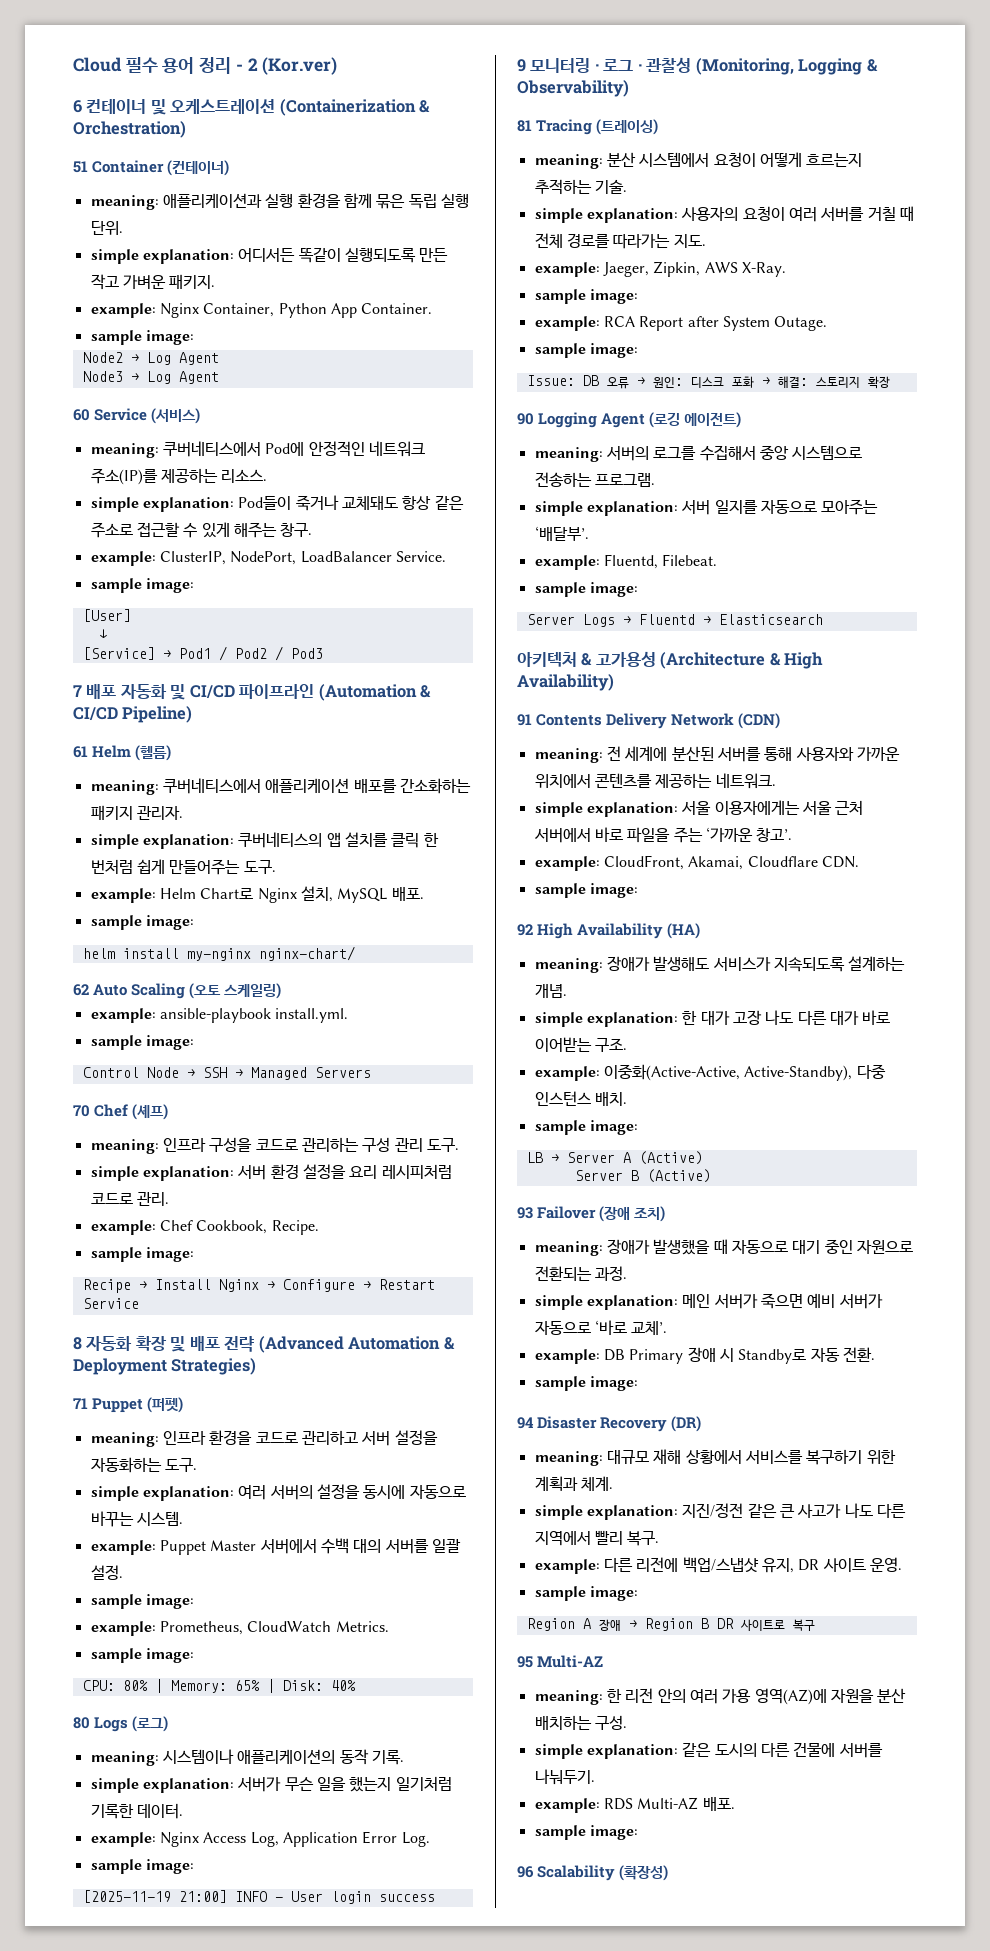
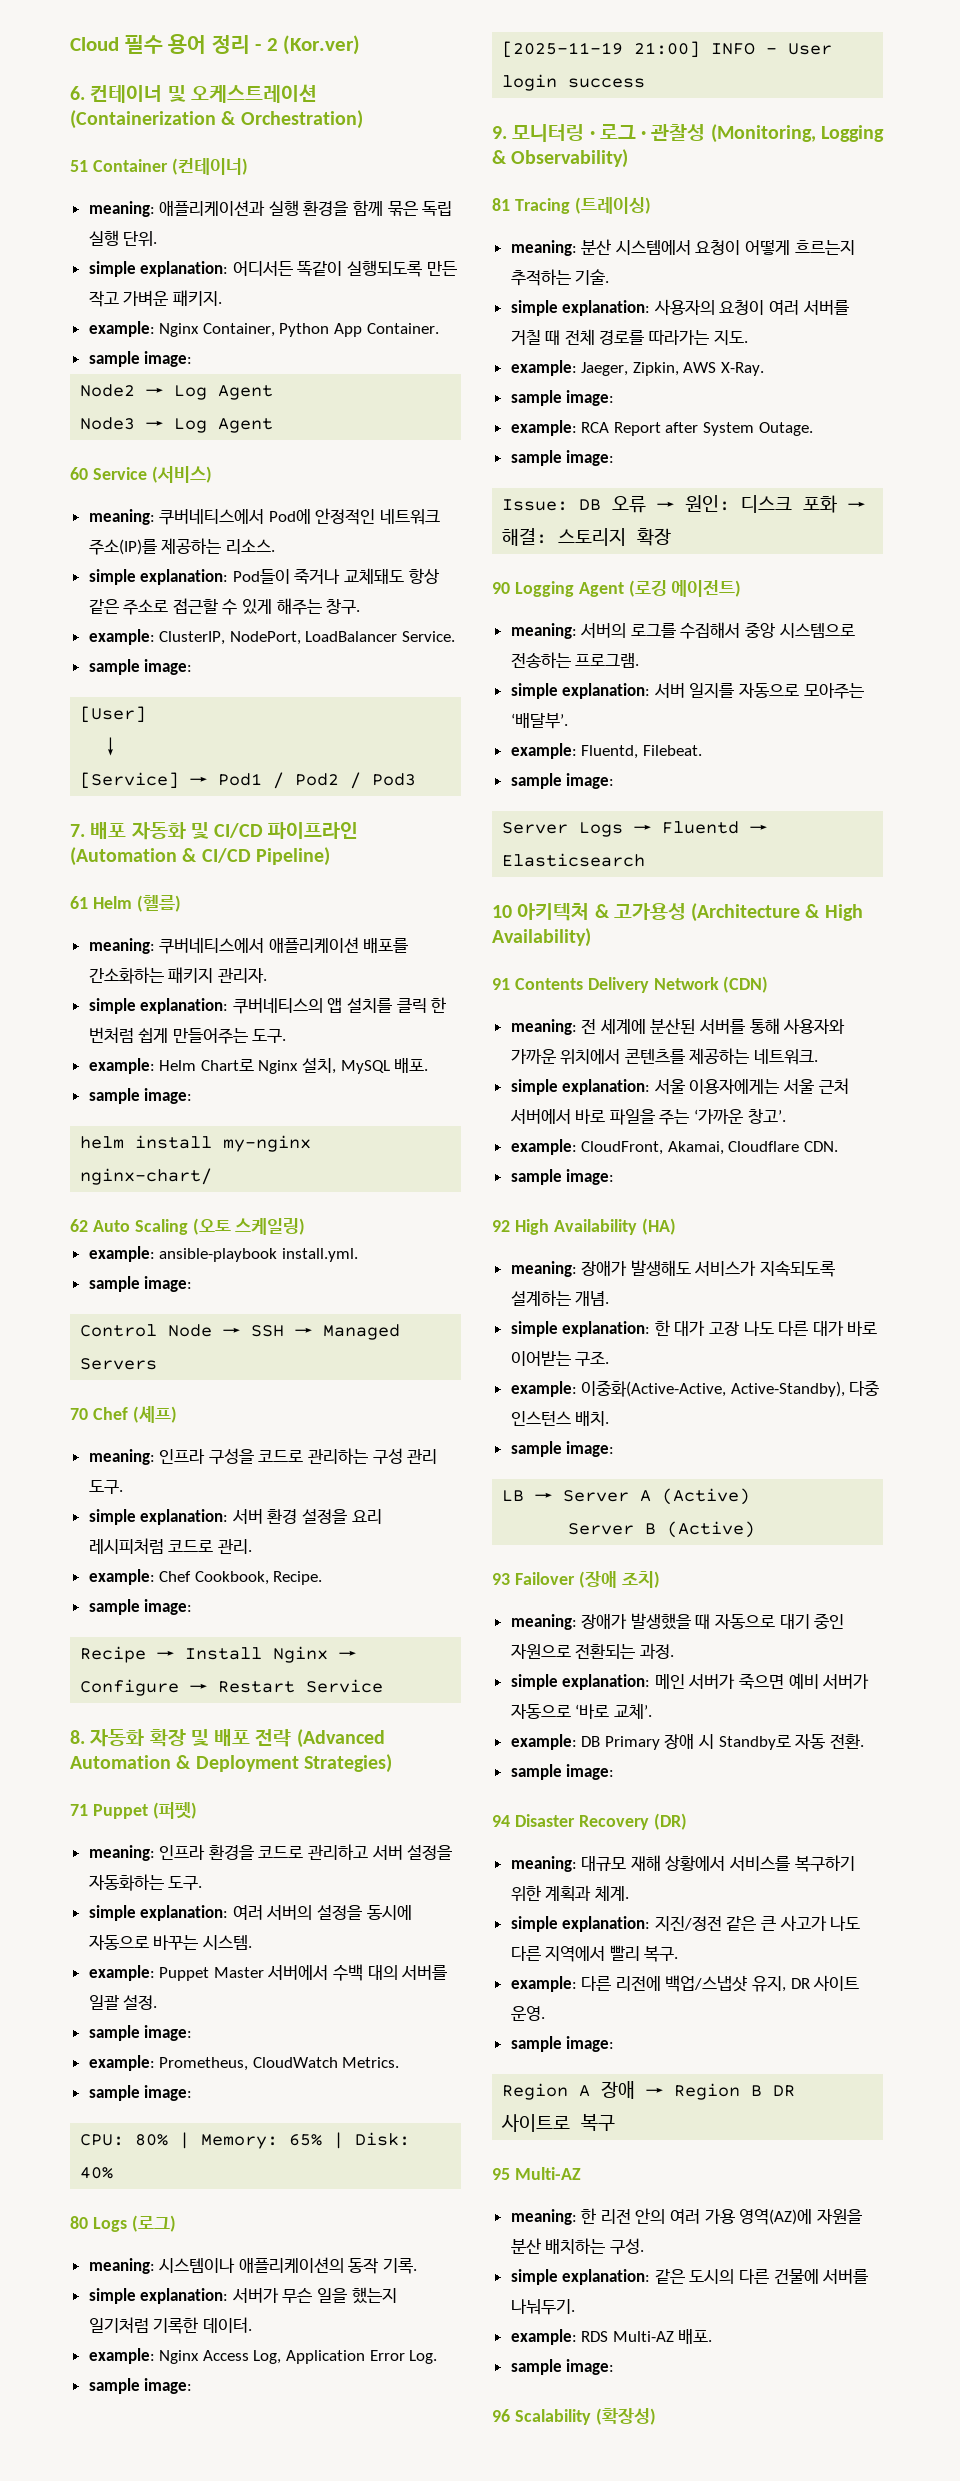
[73,100,82,113] 6 -> [70,86,85,100] 6.
[73,685,82,697] 7 -> [70,824,85,837] 7.
[73,1337,82,1350] 8 -> [70,1730,85,1744] 8.
[517,59,526,72] 9 -> [492,126,507,139] 9.
(823, 619) none -> [492,905,512,918] 10

